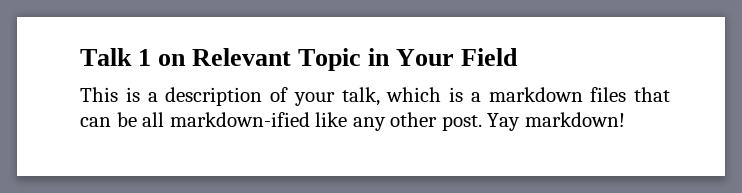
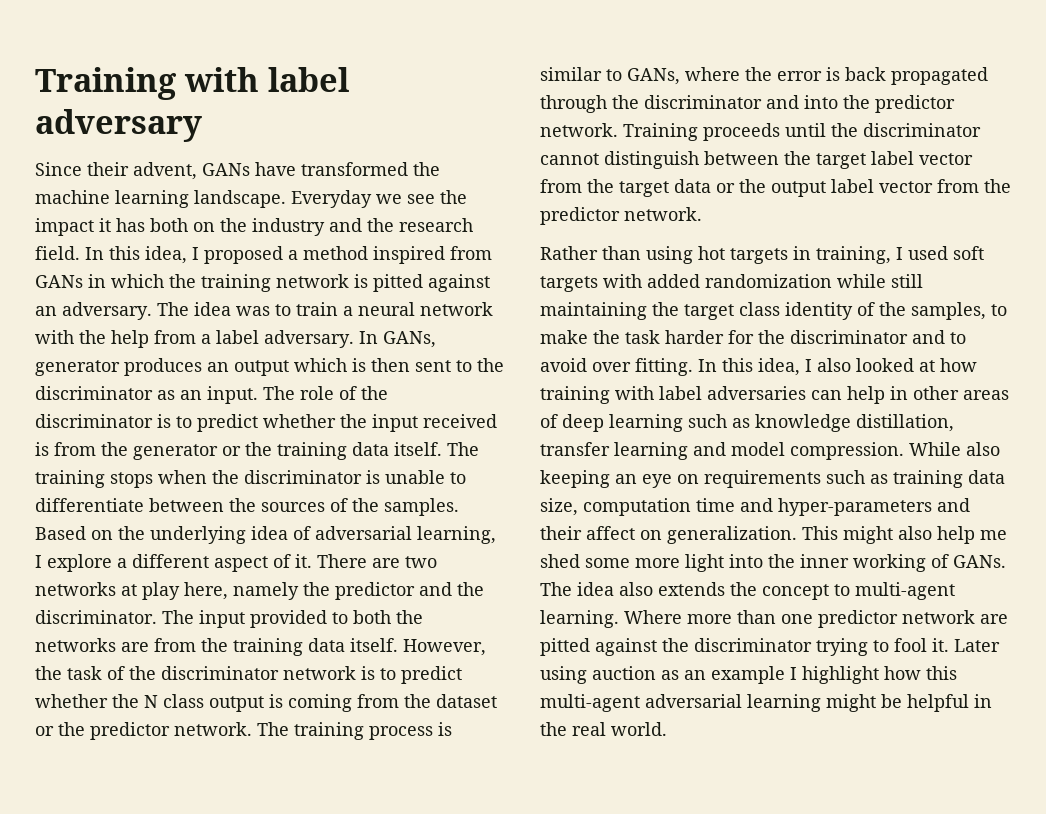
[80,48,519,71] [80,87,670,106] [80,112,625,131] Talk 1 on Relevant Topic in Your Field // This is a description of your talk, which is a markdown files that can be all markdown-ified like any other post. Yay markdown! -> [35,67,349,100] [35,109,202,142] [35,162,440,180] [35,190,467,208] [35,218,473,236] [35,246,492,264] [35,274,490,292] [35,302,493,320] [35,330,436,348] [35,358,504,376] [35,386,388,404] [35,414,497,432] [35,442,479,460] [35,470,466,488] [35,498,459,516] [35,526,496,544] [35,554,437,572] [35,582,484,600] [35,610,423,628] [35,638,486,656] [35,666,462,684] [35,694,497,712] [35,722,452,740] [540,67,988,85] [540,95,955,113] [540,123,981,141] [540,151,973,169] [540,179,1011,197] [540,207,702,225] [540,246,984,264] [540,274,923,292] [540,302,1007,320] [540,330,966,344] [540,358,977,376] [540,386,1009,404] [540,414,954,432] [540,442,1000,460] [540,470,1005,488] [540,498,970,516] [540,526,1007,544] [540,554,1006,572] [540,582,955,600] [540,610,1008,628] [540,638,1000,656] [540,666,957,684] [540,694,992,712] [540,722,667,736] Training with label adversary // Since their advent, GANs have transformed the machine learning landscape. Everyday we see the impact it has both on the industry and the research field. In this idea, I proposed a method inspired from GANs in which the training network is pitted against an adversary. The idea was to train a neural network with the help from a label adversary. In GANs, generator produces an output which is then sent to the discriminator as an input. The role of the discriminator is to predict whether the input received is from the generator or the training data itself. The training stops when the discriminator is unable to differentiate between the sources of the samples. Based on the underlying idea of adversarial learning, I explore a different aspect of it. There are two networks at play here, namely the predictor and the discriminator. The input provided to both the networks are from the training data itself. However, the task of the discriminator network is to predict whether the N class output is coming from the dataset or the predictor network. The training process is similar to GANs, where the error is back propagated through the discriminator and into the predictor network. Training proceeds until the discriminator cannot distinguish between the target label vector from the target data or the output label vector from the predictor network. // Rather than using hot targets in training, I used soft targets with added randomization while still maintaining the target class identity of the samples, to make the task harder for the discriminator and to avoid over fitting. In this idea, I also looked at how training with label adversaries can help in other areas of deep learning such as knowledge distillation, transfer learning and model compression. While also keeping an eye on requirements such as training data size, computation time and hyper-parameters and their affect on generalization. This might also help me shed some more light into the inner working of GANs. The idea also extends the concept to multi-agent learning. Where more than one predictor network are pitted against the discriminator trying to fool it. Later using auction as an example I highlight how this multi-agent adversarial learning might be helpful in the real world.

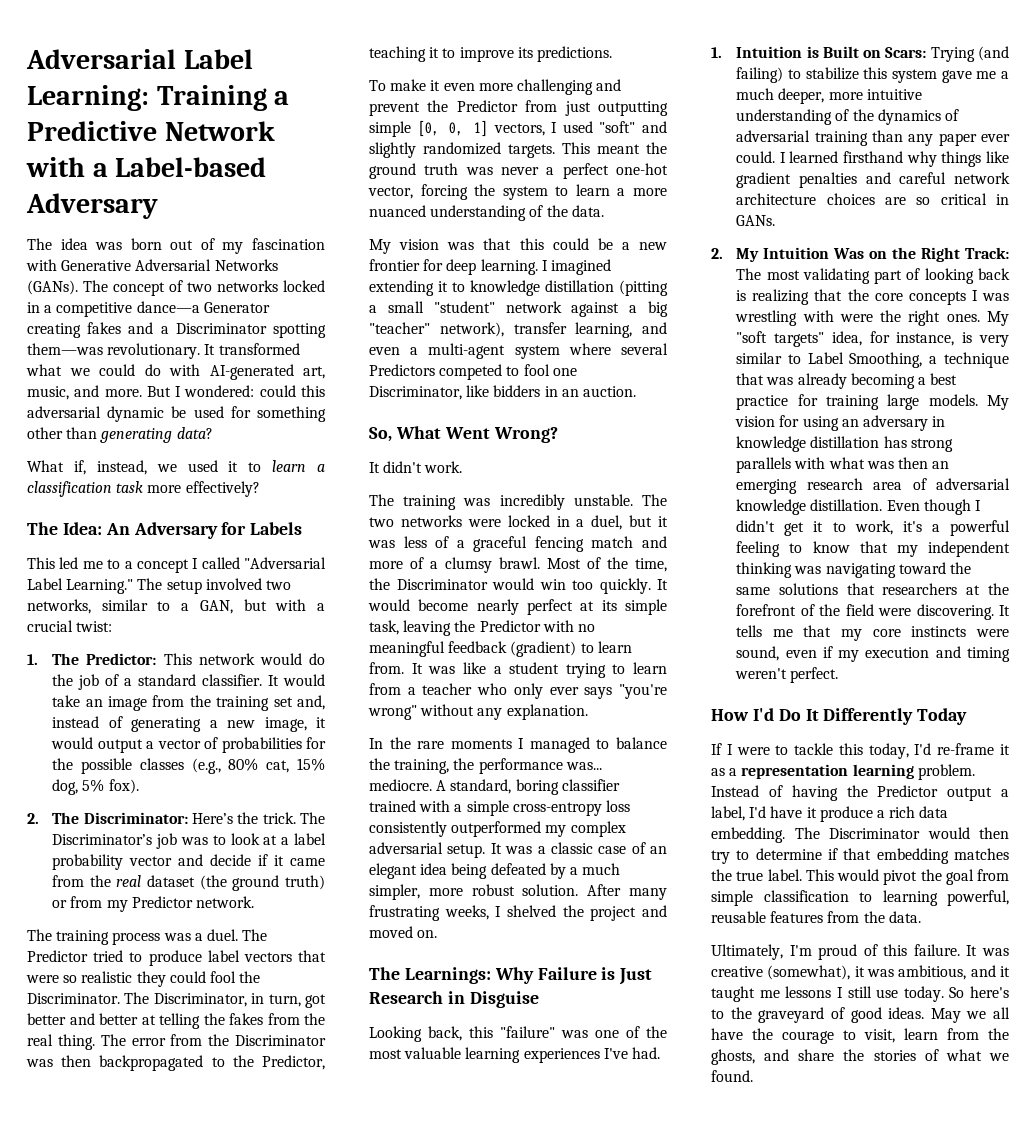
[35,67,349,100] [35,109,202,142] [35,162,440,180] [35,190,467,208] [35,218,473,236] [35,246,492,264] [35,274,490,292] [35,302,493,320] [35,330,436,348] [35,358,504,376] [35,386,388,404] [35,414,497,432] [35,442,479,460] [35,470,466,488] [35,498,459,516] [35,526,496,544] [35,554,437,572] [35,582,484,600] [35,610,423,628] [35,638,486,656] [35,666,462,684] [35,694,497,712] [35,722,252,740] Training with label adversary // Since their advent, GANs have transformed the machine learning landscape. Everyday we see the impact it has both on the industry and the research field. In this idea, I proposed a method inspired from GANs in which the training network is pitted against an adversary. The idea was to train a neural network with the help from a label adversary. In GANs, generator produces an output which is then sent to the discriminator as an input. The role of the discriminator is to predict whether the input received is from the generator or the training data itself. The training stops when the discriminator is unable to differentiate between the sources of the samples. Based on the underlying idea of adversarial learning, I explore a different aspect of it. There are two networks at play here, namely the predictor and the discriminator. The input provided to both the networks are from the training data itself. However, the task of the discriminator network is to predict whether the N class output is coming from the dataset or the predictor network. -> [26,49,253,69] [27,85,290,111] [27,121,275,141] [26,157,267,177] [26,193,158,219] [27,238,325,254] [26,259,278,271] [27,280,325,296] [27,301,270,317] [27,322,326,338] [27,343,300,359] [26,364,325,380] [27,385,325,400] [27,406,326,422] [27,427,213,443] [27,460,325,475] [27,481,260,497] [27,522,303,539] [27,557,326,573] [27,578,291,594] [27,599,326,614] [27,620,113,632] [27,653,325,665] [52,674,325,690] [52,695,325,711] [52,716,326,732] [51,737,326,753] [52,758,325,774] [52,779,139,795] [27,812,325,824] [52,833,326,849] [52,854,326,870] [52,875,325,891] [52,896,254,912] Adversarial Label Learning: Training a Predictive Network with a Label-based Adversary // The idea was born out of my fascination with Generative Adversarial Networks (GANs). The concept of two networks locked in a competitive dance—a Generator creating fakes and a Discriminator spotting them—was revolutionary. It transformed what we could do with AI-generated art, music, and more. But I wondered: could this adversarial dynamic be used for something other than generating data? // What if, instead, we used it to learn a classification task more effectively? // The Idea: An Adversary for Labels // This led me to a concept I called "Adversarial Label Learning." The setup involved two networks, similar to a GAN, but with a crucial twist: // 1. The Predictor: This network would do the job of a standard classifier. It would take an image from the training set and, instead of generating a new image, it would output a vector of probabilities for the possible classes (e.g., 80% cat, 15% dog, 5% fox). // 2. The Discriminator: Here’s the trick. The Discriminator’s job was to look at a label probability vector and decide if it came from the real dataset (the ground truth) or from my Predictor network. //
[438,722,452,736] [540,67,988,85] [540,95,955,113] [540,123,981,141] [540,151,973,169] [540,179,1011,197] [540,207,702,225] [540,246,984,264] [540,274,923,292] [540,302,1007,320] [540,330,966,344] [540,358,977,376] [540,386,1009,404] [540,414,954,432] [540,442,1000,460] [540,470,1005,488] [540,498,970,516] [540,526,1007,544] [540,554,1006,572] [540,582,955,600] [540,610,1008,628] [540,638,1000,656] [540,666,957,684] [540,694,992,712] [540,722,667,736] is similar to GANs, where the error is back propagated through the discriminator and into the predictor network. Training proceeds until the discriminator cannot distinguish between the target label vector from the target data or the output label vector from the predictor network. // Rather than using hot targets in training, I used soft targets with added randomization while still maintaining the target class identity of the samples, to make the task harder for the discriminator and to avoid over fitting. In this idea, I also looked at how training with label adversaries can help in other areas of deep learning such as knowledge distillation, transfer learning and model compression. While also keeping an eye on requirements such as training data size, computation time and hyper-parameters and their affect on generalization. This might also help me shed some more light into the inner working of GANs. The idea also extends the concept to multi-agent learning. Where more than one predictor network are pitted against the discriminator trying to fool it. Later using auction as an example I highlight how this multi-agent adversarial learning might be helpful in the real world. -> [163,929,268,941] [27,950,326,966] [26,971,261,987] [27,992,326,1008] [27,1013,325,1029] [27,1034,326,1050] [26,1055,325,1071] [369,46,612,62] [369,79,622,95] [369,100,668,116] [369,120,667,137] [369,142,667,158] [369,163,668,179] [368,184,667,200] [369,205,604,221] [369,238,667,254] [369,259,611,275] [369,280,668,296] [369,301,668,317] [369,322,667,338] [369,343,668,359] [369,364,577,380] [369,385,636,400] [369,426,558,443] [369,461,463,473] [369,494,667,510] [369,515,668,530] [368,536,667,552] [369,557,667,573] [369,578,668,594] [368,599,667,615] [369,620,595,636] [369,641,632,657] [369,662,667,678] [369,683,667,699] [368,704,588,720] [369,737,667,753] [369,758,602,774] [369,779,620,795] [369,800,630,816] [369,821,626,837] [369,842,667,858] [369,863,621,879] [369,884,667,900] [369,905,667,921] [369,926,438,938] [369,967,653,985] [369,991,539,1008] [369,1026,667,1042] [369,1047,660,1063] [711,46,1009,62] [736,67,1009,83] [736,88,922,104] [736,109,959,125] [736,130,1010,146] [736,151,1009,167] [736,172,1010,188] [736,193,1009,205] [736,215,776,226] [711,247,1009,262] [736,268,1010,284] [736,289,1009,305] [735,310,1009,326] [736,331,1009,347] [736,352,1009,368] [736,373,958,389] [736,394,1009,410] [735,415,946,431] [736,436,953,452] [736,457,950,473] [736,478,1010,494] [736,499,981,515] [736,520,1010,536] [736,541,1010,557] [736,562,971,578] [736,583,1009,595] [736,604,1010,620] [736,625,1009,641] [736,646,1010,662] [735,667,839,683] [711,708,968,725] [711,743,1010,759] [711,764,975,780] [711,785,1009,801] [711,806,949,822] [711,827,1009,843] [711,848,1009,864] [711,869,1009,885] [711,890,1009,906] [711,911,921,923] [711,944,1009,960] [711,965,1010,980] [711,986,1009,1002] [711,1007,1010,1023] [711,1028,1009,1044] [711,1049,1009,1065] [711,1070,753,1082] was a duel. The Predictor tried to produce label vectors that were so realistic they could fool the Discriminator. The Discriminator, in turn, got better and better at telling the fakes from the real thing. The error from the Discriminator was then backpropagated to the Predictor, teaching it to improve its predictions. // To make it even more challenging and prevent the Predictor from just outputting simple [0, 0, 1] vectors, I used "soft" and slightly randomized targets. This meant the ground truth was never a perfect one-hot vector, forcing the system to learn a more nuanced understanding of the data. // My vision was that this could be a new frontier for deep learning. I imagined extending it to knowledge distillation (pitting a small "student" network against a big "teacher" network), transfer learning, and even a multi-agent system where several Predictors competed to fool one Discriminator, like bidders in an auction. // So, What Went Wrong? // It didn't work. // The training was incredibly unstable. The two networks were locked in a duel, but it was less of a graceful fencing match and more of a clumsy brawl. Most of the time, the Discriminator would win too quickly. It would become nearly perfect at its simple task, leaving the Predictor with no meaningful feedback (gradient) to learn from. It was like a student trying to learn from a teacher who only ever says "you're wrong" without any explanation. // In the rare moments I managed to balance the training, the performance was... mediocre. A standard, boring classifier trained with a simple cross-entropy loss consistently outperformed my complex adversarial setup. It was a classic case of an elegant idea being defeated by a much simpler, more robust solution. After many frustrating weeks, I shelved the project and moved on. // The Learnings: Why Failure is Just Research in Disguise // Looking back, this "failure" was one of the most valuable learning experiences I've had. // 1. Intuition is Built on Scars: Trying (and failing) to stabilize this system gave me a much deeper, more intuitive understanding of the dynamics of adversarial training than any paper ever could. I learned firsthand why things like gradient penalties and careful network architecture choices are so critical in GANs. // 2. My Intuition Was on the Right Track: The most validating part of looking back is realizing that the core concepts I was wrestling with were the right ones. My "soft targets" idea, for instance, is very similar to Label Smoothing, a technique that was already becoming a best practice for training large models. My vision for using an adversary in knowledge distillation has strong parallels with what was then an emerging research area of adversarial knowledge distillation. Even though I didn't get it to work, it's a powerful feeling to know that my independent thinking was navigating toward the same solutions that researchers at the forefront of the field were discovering. It tells me that my core instincts were sound, even if my execution and timing weren't perfect. // How I'd Do It Differently Today // If I were to tackle this today, I'd re-frame it as a representation learning problem. Instead of having the Predictor output a label, I'd have it produce a rich data embedding. The Discriminator would then try to determine if that embedding matches the true label. This would pivot the goal from simple classification to learning powerful, reusable features from the data. // Ultimately, I'm proud of this failure. It was creative (somewhat), it was ambitious, and it taught me lessons I still use today. So here's to the graveyard of good ideas. May we all have the courage to visit, learn from the ghosts, and share the stories of what we found.

